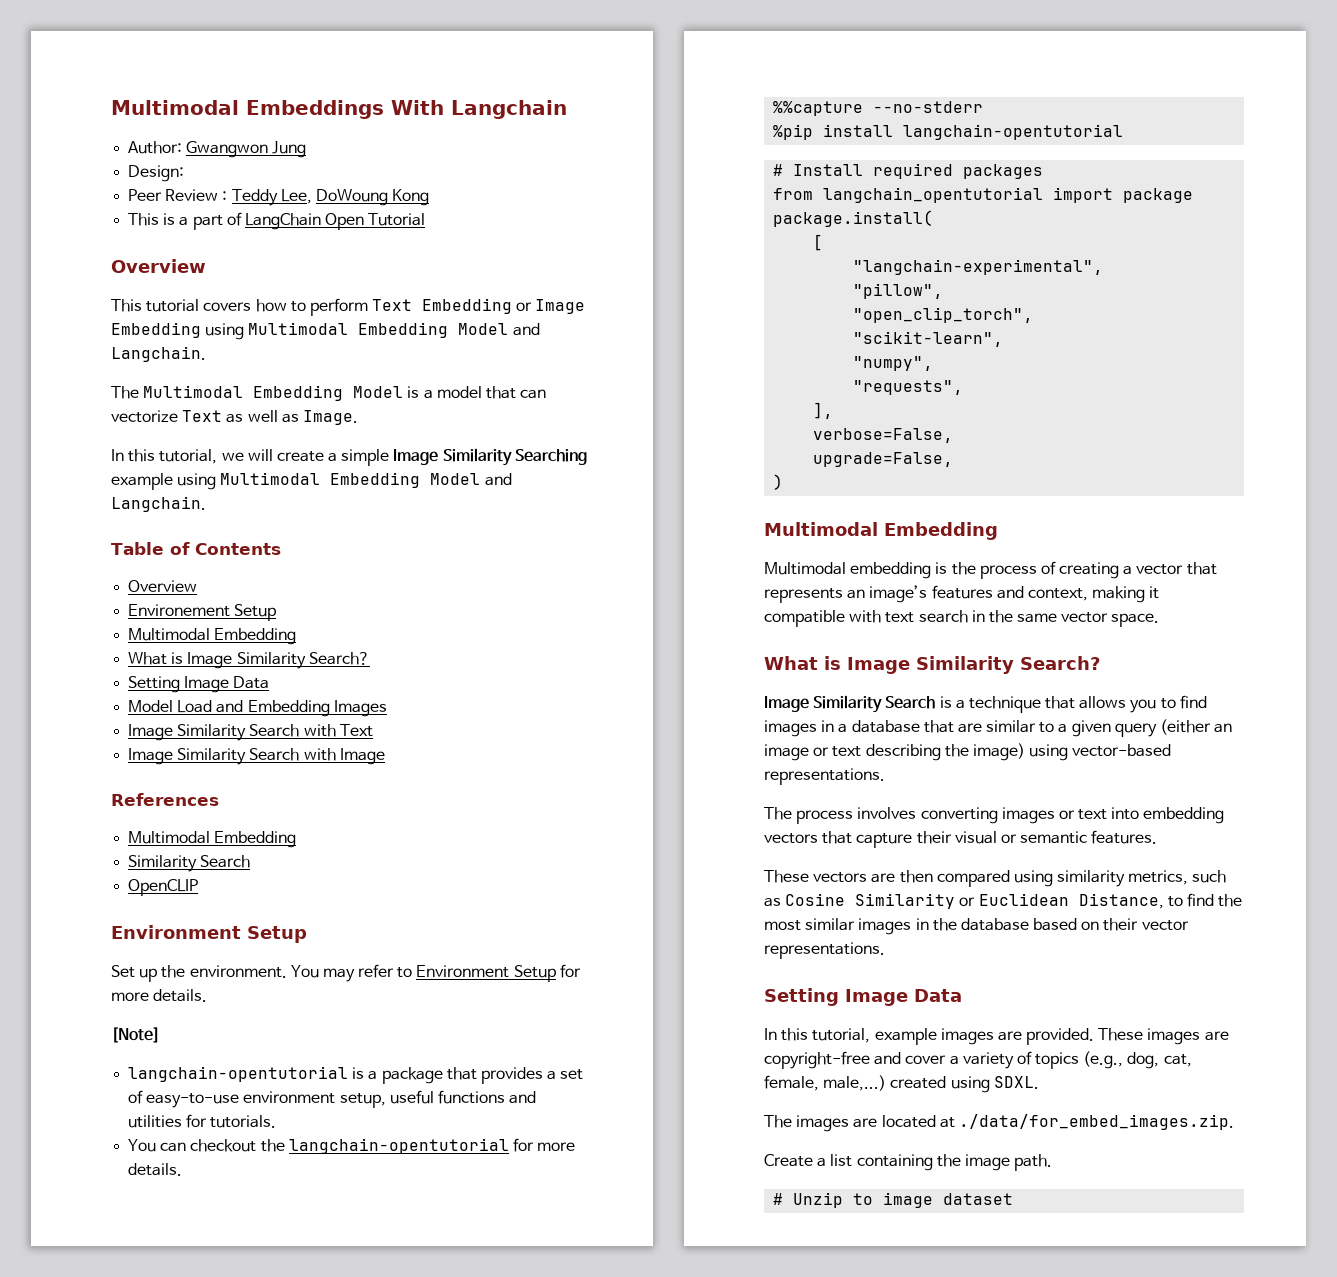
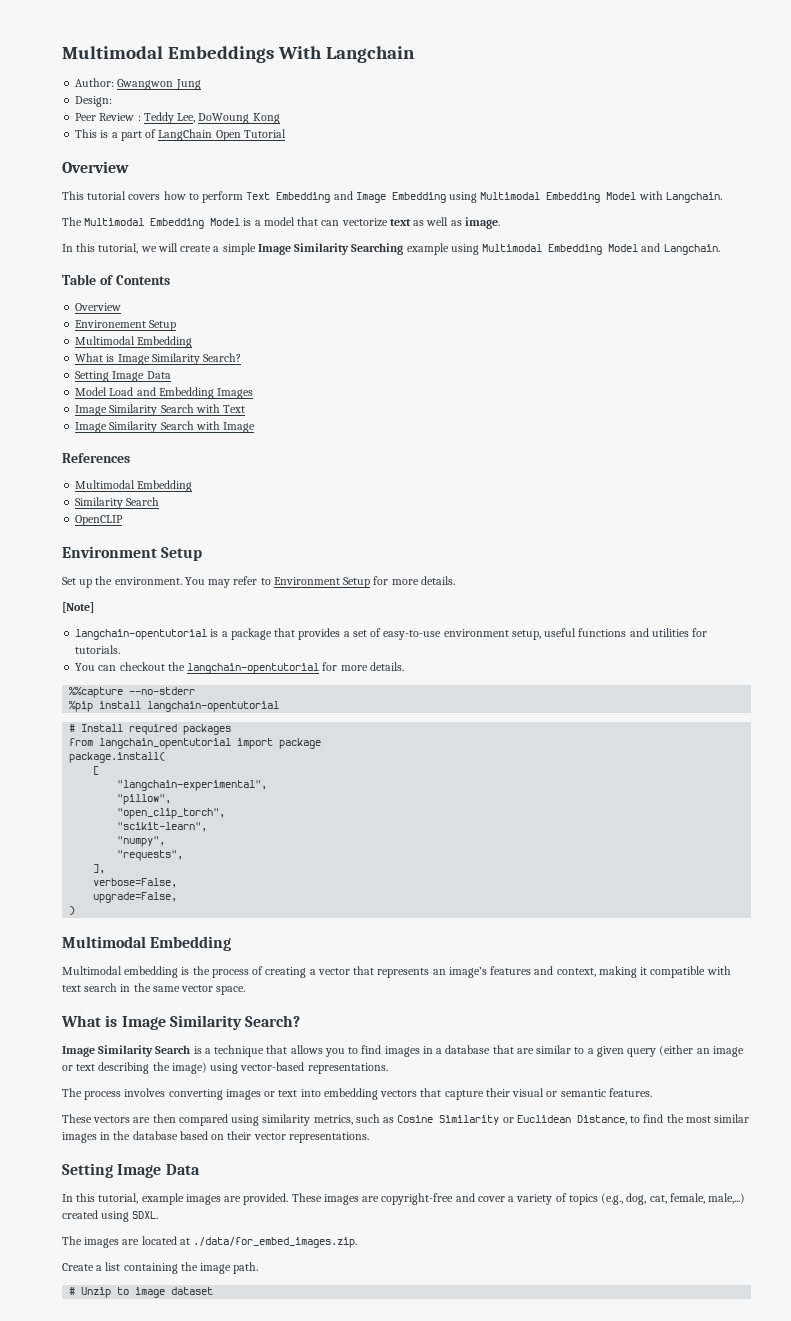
[516,302,533,311] or -> [333,191,353,200] and
[512,323,540,336] and -> [638,191,663,200] with
[182,410,223,422] Text -> [389,219,411,226] text
[302,410,358,425] Image. -> [464,217,500,229] image.

